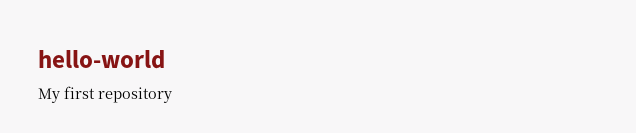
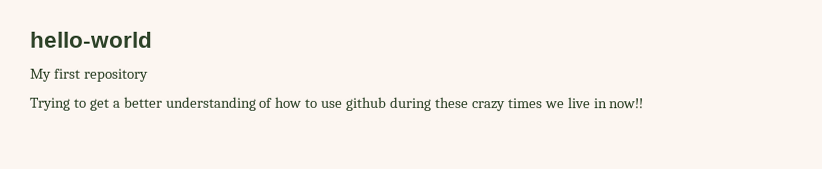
(172, 95) none -> [29,96,644,112] // Trying to get a better understanding of how to use github during these crazy times we live in now!!

